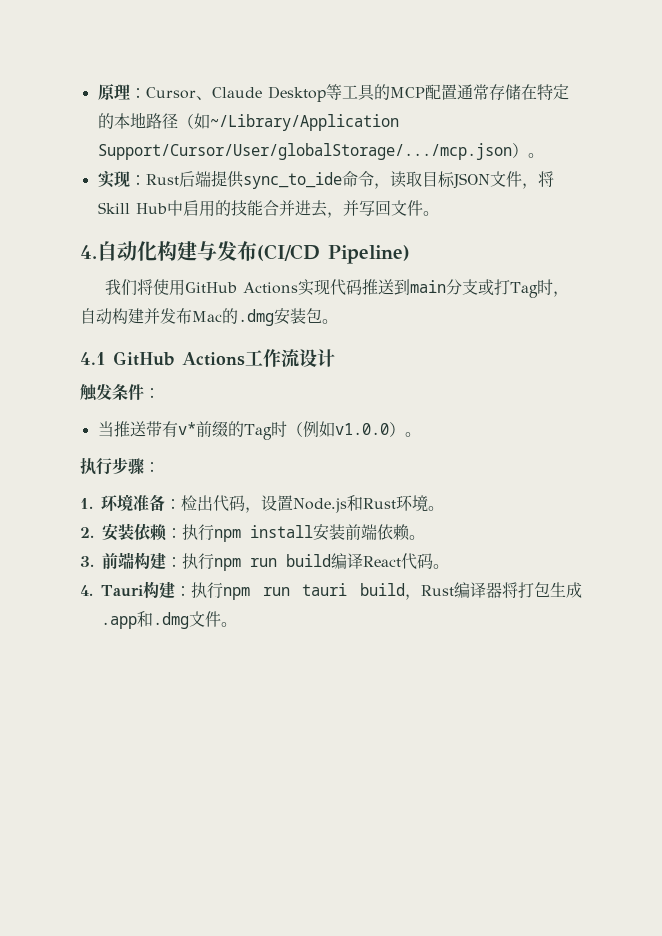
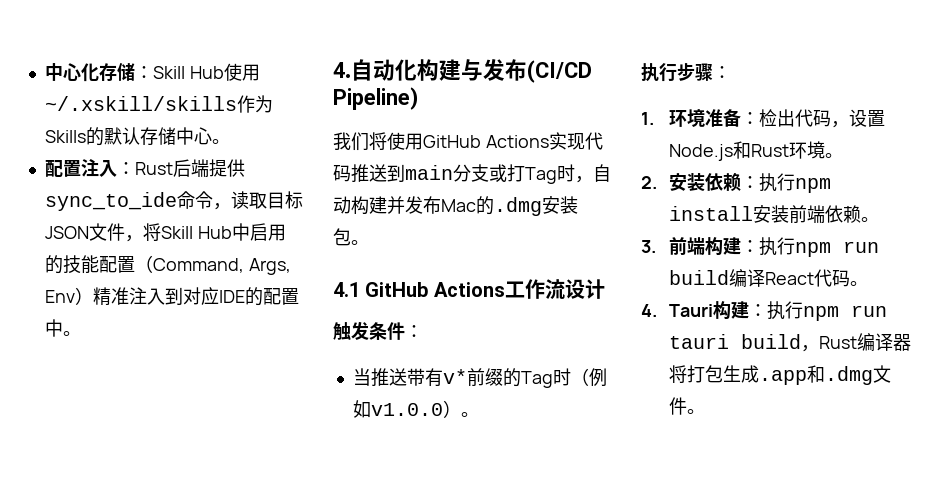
[97,84,569,102] [97,112,399,131] [97,143,544,160] [97,171,130,188] 原理：Cursor、Claude Desktop等工具的MCP配置通常存储在特定的本地路径（如~/Library/Application Support/Cursor/User/globalStorage/.../mcp.json）。 // 实现 -> [44,63,260,82] [44,95,273,113] [44,127,230,146] [44,159,117,177] 中心化存储：Skill Hub使用~/.xskill/skills作为Skills的默认存储中心。 // 配置注入
[262,200,423,218] 合并进去，并写回文件 -> [98,255,291,275] [44,287,299,306] [44,319,63,337] 配置（Command, Args, Env）精准注入到对应IDE的配置中

